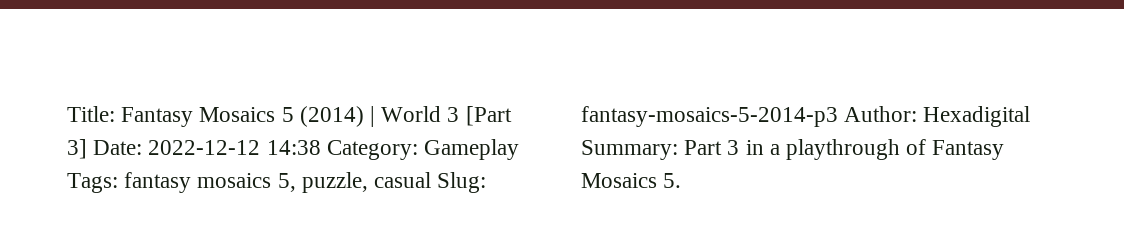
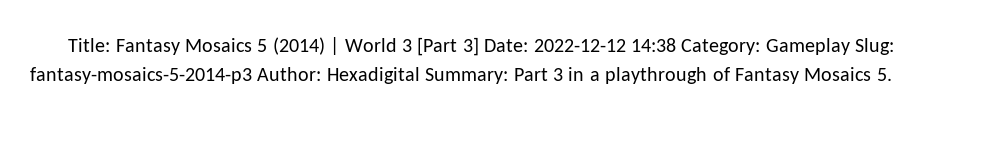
[67,172,432,193] Tags: fantasy mosaics 5, puzzle, casual -> (850, 46) none

